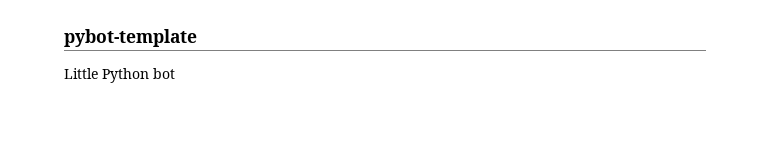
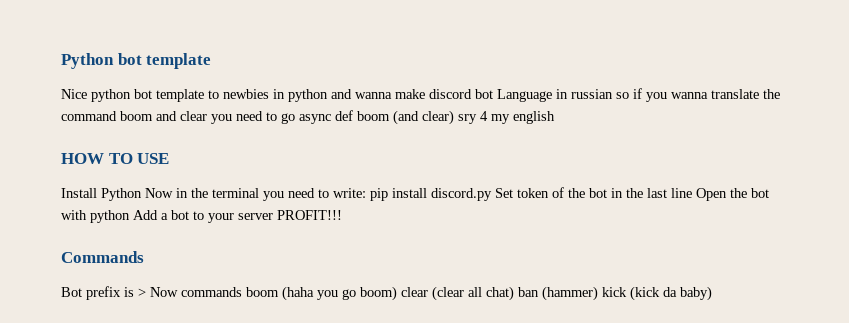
[64,29,197,47] [64,68,175,83] pybot-template // Little Python bot -> [61,53,212,69] [61,88,780,102] [61,110,555,125] [61,153,170,164] [61,187,769,201] [61,210,342,223] [61,251,144,263] [61,286,712,301] Python bot template // Nice python bot template to newbies in python and wanna make discord bot Language in russian so if you wanna translate the command boom and clear you need to go async def boom (and clear) sry 4 my english // HOW TO USE // Install Python Now in the terminal you need to write: pip install discord.py Set token of the bot in the last line Open the bot with python Add a bot to your server PROFIT!!! // Commands // Bot prefix is > Now commands boom (haha you go boom) clear (clear all chat) ban (hammer) kick (kick da baby)

